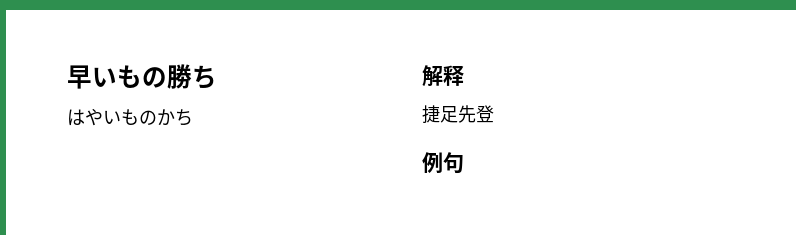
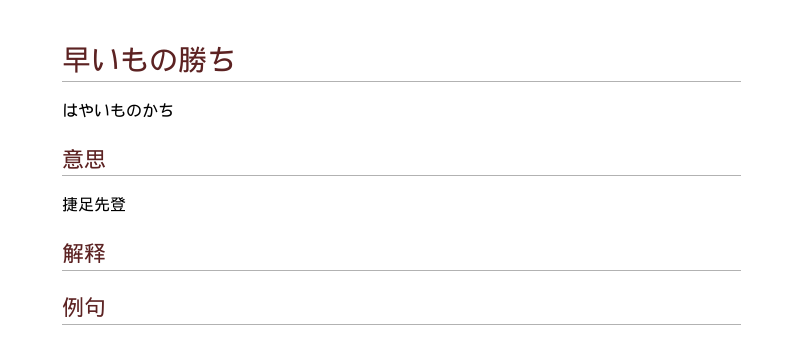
[422,65,464,87] 解释 -> [62,148,106,169] 意思
(494, 114) none -> [62,243,106,264] // 解释

